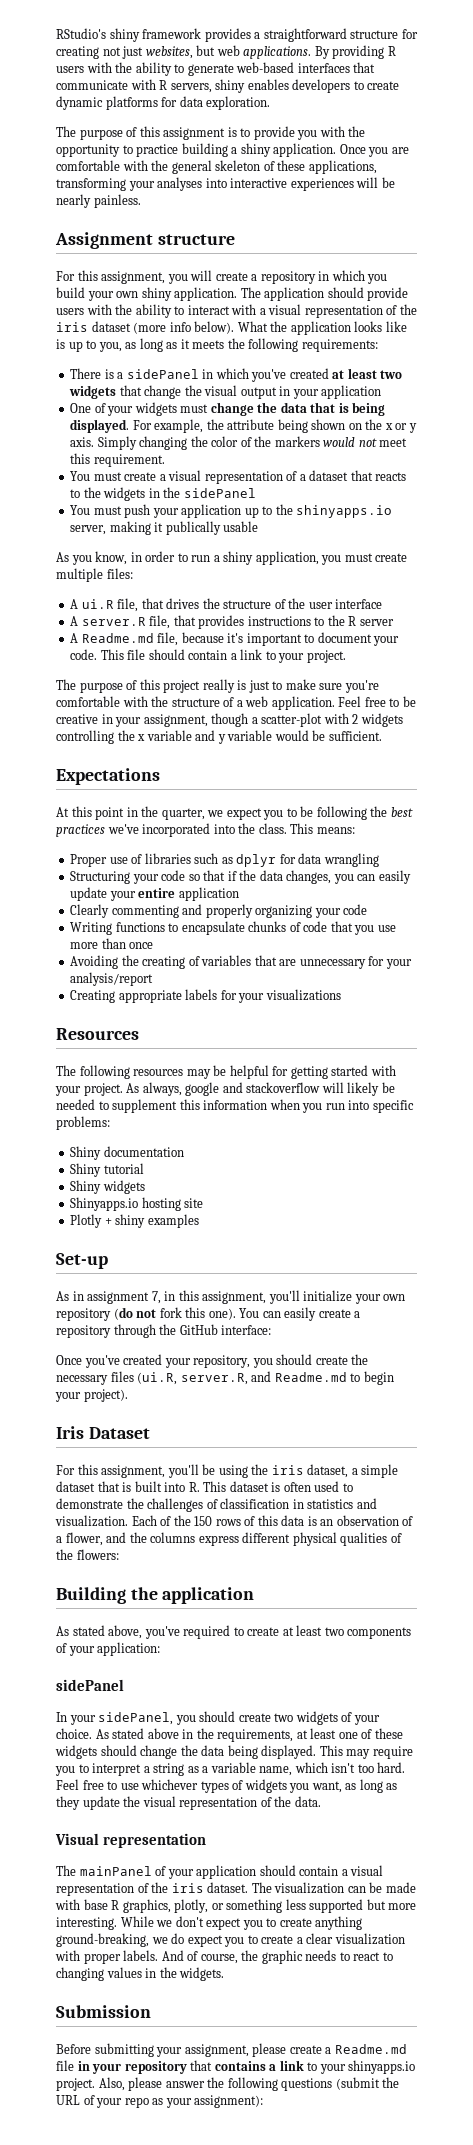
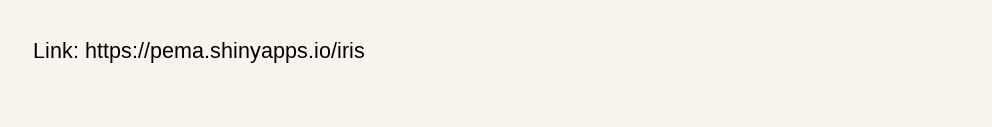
[56,28,418,42] [56,45,396,59] [56,62,376,76] [56,79,400,93] [56,96,271,110] [56,126,366,140] [56,143,409,157] [56,160,377,174] [56,177,395,191] [56,194,141,208] [55,232,235,249] [56,270,388,284] [56,287,409,301] [56,304,417,318] [56,321,407,335] [56,338,378,352] [70,368,403,382] [69,385,382,399] [70,402,386,416] [70,419,417,433] [70,436,408,450] [70,453,165,467] [70,470,407,484] [70,487,256,501] [70,504,393,518] [70,521,259,535] [56,551,408,565] [56,568,133,582] [70,598,383,612] [70,615,394,629] [70,632,400,646] [70,649,346,663] [56,679,379,693] [56,696,416,710] [56,713,403,727] [56,730,382,744] [56,768,160,785] [56,806,413,820] [56,823,355,837] [70,853,379,867] [70,870,411,884] [70,887,239,901] [70,904,368,918] [70,921,396,935] [70,938,154,949] [70,955,412,969] [70,972,154,986] [70,989,341,1003] [56,1028,139,1040] [56,1065,396,1079] [55,1082,395,1096] [56,1099,414,1113] [56,1116,110,1130] [70,1146,184,1160] [70,1163,144,1177] [70,1180,145,1194] [70,1197,204,1211] [70,1214,199,1228] [56,1253,108,1269] [56,1290,406,1304] [56,1307,361,1321] [56,1324,272,1338] [56,1354,369,1368] [56,1371,394,1385] [55,1389,128,1402] [56,1426,150,1439] [56,1464,399,1478] [56,1481,353,1492] [56,1498,377,1512] [55,1515,414,1527] [56,1532,402,1546] [56,1549,119,1560] [56,1587,255,1604] [56,1625,412,1639] [56,1642,161,1656] [56,1679,124,1691] [56,1711,380,1725] [56,1728,403,1742] [55,1745,413,1759] [55,1762,406,1776] [56,1779,398,1793] [56,1796,321,1810] [55,1833,207,1848] [56,1865,384,1879] [56,1882,416,1896] [55,1899,417,1913] [56,1916,363,1930] [56,1933,405,1947] [55,1950,393,1964] [56,1967,225,1981] [56,2005,151,2018] [56,2043,407,2057] [56,2060,416,2074] [56,2077,400,2091] [56,2095,264,2108] RStudio's shiny framework provides a straightforward structure for creating not just websites, but web applications. By providing R users with the ability to generate web-based interfaces that communicate with R servers, shiny enables developers to create dynamic platforms for data exploration. // The purpose of this assignment is to provide you with the opportunity to practice building a shiny application. Once you are comfortable with the general skeleton of these applications, transforming your analyses into interactive experiences will be nearly painless. // Assignment structure // For this assignment, you will create a repository in which you build your own shiny application. The application should provide users with the ability to interact with a visual representation of the iris dataset (more info below). What the application looks like is up to you, as long as it meets the following requirements: // There is a sidePanel in which you've created at least two widgets that change the visual output in your application // One of your widgets must change the data that is being displayed. For example, the attribute being shown on the x or y axis. Simply changing the color of the markers would not meet this requirement. // You must create a visual representation of a dataset that reacts to the widgets in the sidePanel // You must push your application up to the shinyapps.io server, making it publically usable // As you know, in order to run a shiny application, you must create multiple files: // A ui.R file, that drives the structure of the user interface // A server.R file, that provides instructions to the R server // A Readme.md file, because it's important to document your code. This file should contain a link to your project. // The purpose of this project really is just to make sure you're comfortable with the structure of a web application. Feel free to be creative in your assignment, though a scatter-plot with 2 widgets controlling the x variable and y variable would be sufficient. // Expectations // At this point in the quarter, we expect you to be following the best practices we've incorporated into the class. This means: // Proper use of libraries such as dplyr for data wrangling // Structuring your code so that if the data changes, you can easily update your entire application // Clearly commenting and properly organizing your code // Writing functions to encapsulate chunks of code that you use more than once // Avoiding the creating of variables that are unnecessary for your analysis/report // Creating appropriate labels for your visualizations // Resources // The following resources may be helpful for getting started with your project. As always, google and stackoverflow will likely be needed to supplement this information when you run into specific problems: // Shiny documentation // Shiny tutorial // Shiny widgets // Shinyapps.io hosting site // Plotly + shiny examples // Set-up // As in assignment 7, in this assignment, you'll initialize your own repository (do not fork this one). You can easily create a repository through the GitHub interface: // Once you've created your repository, you should create the necessary files (ui.R, server.R, and Readme.md to begin your project). // Iris Dataset // For this assignment, you'll be using the iris dataset, a simple dataset that is built into R. This dataset is often used to demonstrate the challenges of classification in statistics and visualization. Each of the 150 rows of this data is an observation of a flower, and the columns express different physical qualities of the flowers: // Building the application // As stated above, you've required to create at least two components of your application: // sidePanel // In your sidePanel, you should create two widgets of your choice. As stated above in the requirements, at least one of these widgets should change the data being displayed. This may require you to interpret a string as a variable name, which isn't too hard. Feel free to use whichever types of widgets you want, as long as they update the visual representation of the data. // Visual representation // The mainPanel of your application should contain a visual representation of the iris dataset. The visualization can be made with base R graphics, plotly, or something less supported but more interesting. While we don't expect you to create anything ground-breaking, we do expect you to create a clear visualization with proper labels. And of course, the graphic needs to react to changing values in the widgets. // Submission // Before submitting your assignment, please create a Readme.md file in your repository that contains a link to your shinyapps.io project. Also, please answer the following questions (submit the URL of your repo as your assignment): -> [33,42,365,63] Link: https://pema.shinyapps.io/iris

